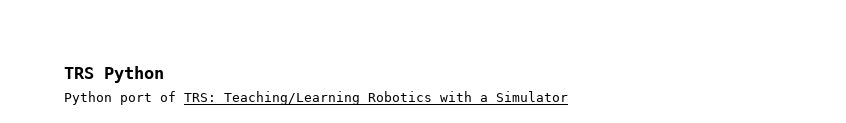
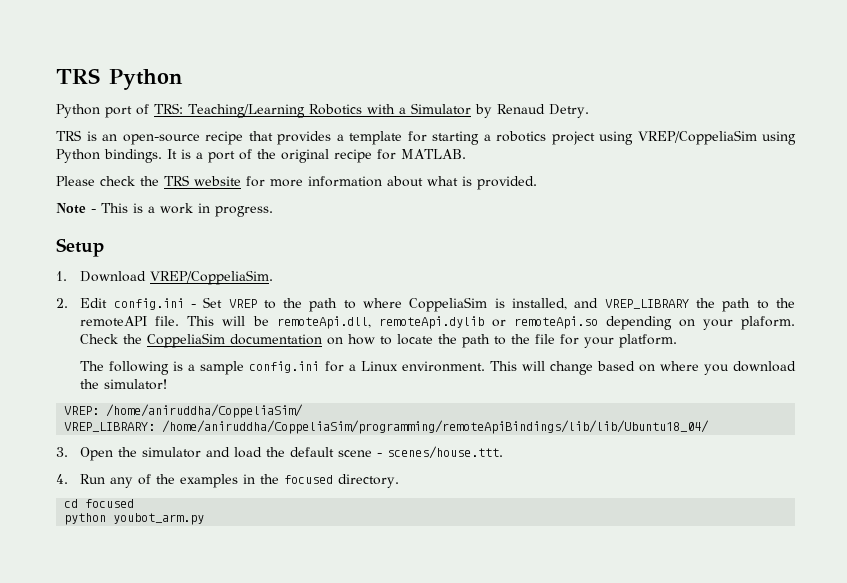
(568, 96) none -> [474,104,589,118] [56,130,796,145] [56,149,466,163] [56,175,537,190] [56,203,273,217] [56,238,104,257] [56,270,274,285] [56,297,796,312] [80,316,796,330] [80,333,678,348] [80,361,796,375] [80,379,168,390] [64,404,304,418] [64,420,710,434] [56,446,504,461] [56,474,400,488] [64,499,135,508] [64,513,205,525] by Renaud Detry. // TRS is an open-source recipe that provides a template for starting a robotics project using VREP/CoppeliaSim using Python bindings. It is a port of the original recipe for MATLAB. // Please check the TRS website for more information about what is provided. // Note - This is a work in progress. // Setup // 1. Download VREP/CoppeliaSim. // 2. Edit config.ini - Set VREP to the path to where CoppeliaSim is installed, and VREP_LIBRARY the path to the remoteAPI file. This will be remoteApi.dll, remoteApi.dylib or remoteApi.so depending on your plaform. Check the CoppeliaSim documentation on how to locate the path to the file for your platform. // The following is a sample config.ini for a Linux environment. This will change based on where you download the simulator! // VREP: /home/aniruddha/CoppeliaSim/ // VREP_LIBRARY: /home/aniruddha/CoppeliaSim/programming/remoteApiBindings/lib/lib/Ubuntu18_04/ // 3. Open the simulator and load the default scene - scenes/house.ttt. // 4. Run any of the examples in the focused directory. // cd focused // python youbot_arm.py

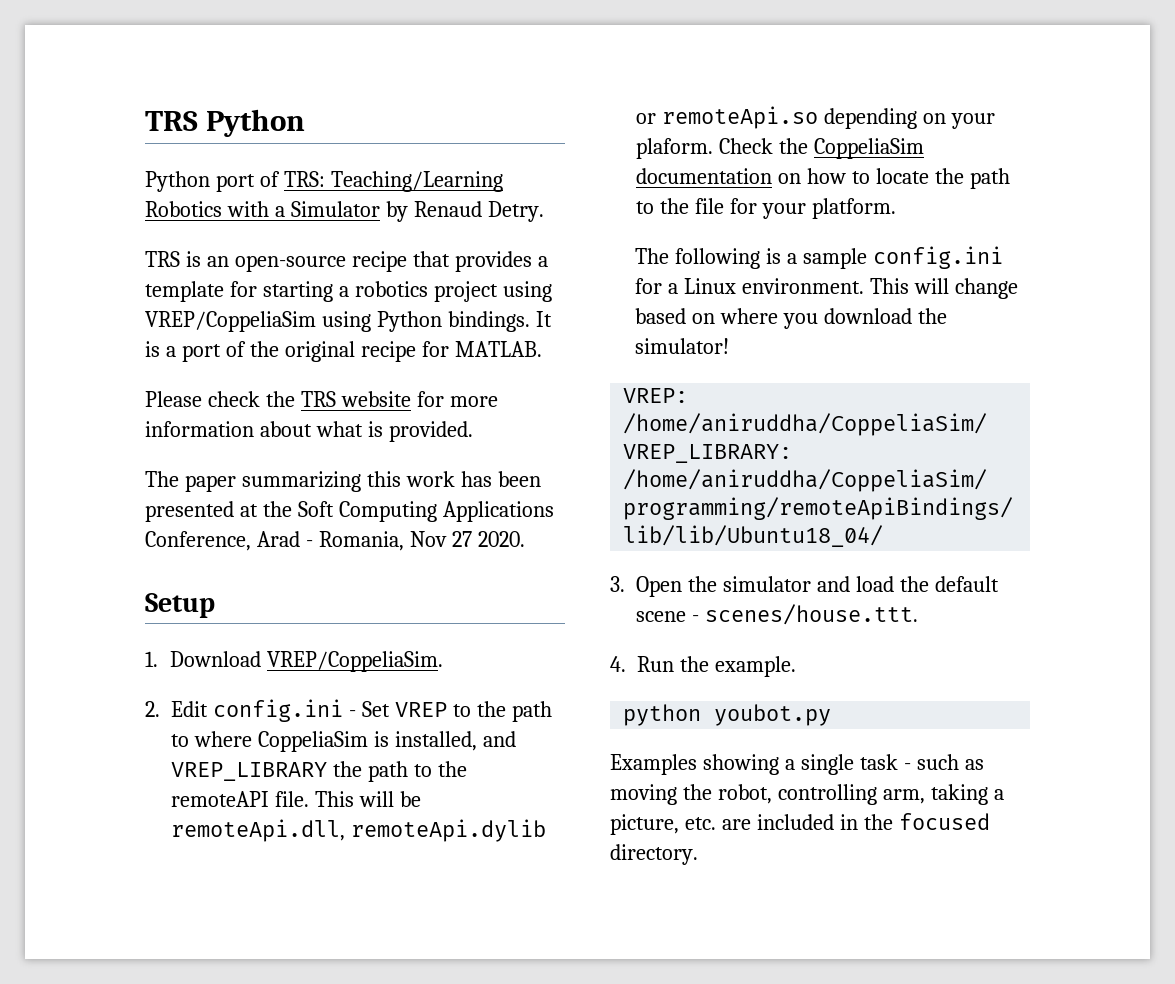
[56,203,273,217] Note - This is a work in progress. -> [145,471,541,492] [145,501,554,522] [145,531,525,551] The paper summarizing this work has been presented at the Soft Computing Applications Conference, Arad - Romania, Nov 27 2020.
[110,474,239,488] any of the examples -> [679,656,796,677] [623,704,832,726] [610,754,984,775] [610,784,1004,805] [610,814,834,835] the example. // python youbot.py // Examples showing a single task - such as moving the robot, controlling arm, taking a picture, etc. are included
[64,499,135,508] [64,513,205,525] // cd focused // python youbot_arm.py -> (698, 854) none

